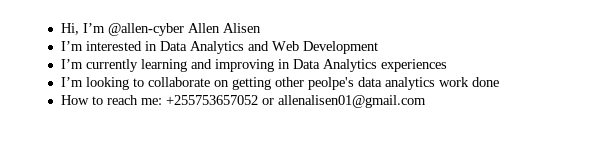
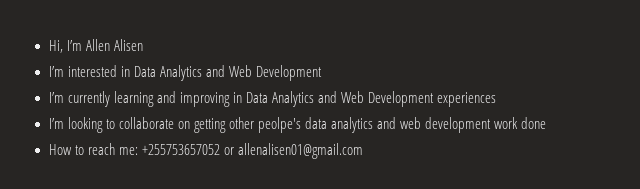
[107,23,184,36] @allen-cyber -> (82, 45) none
(377, 65) none -> [317,91,435,107] and Web Development
(435, 83) none -> [377,117,492,133] and web development

